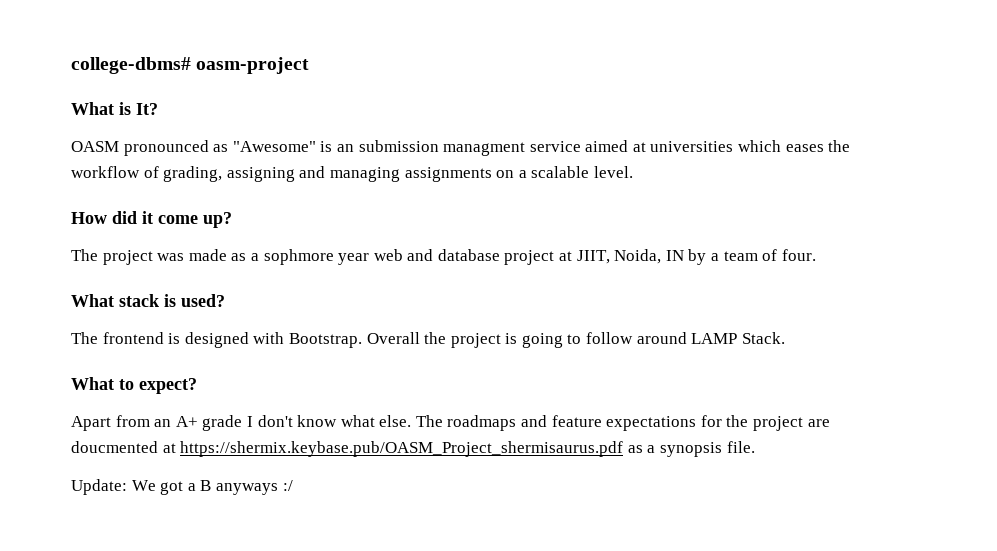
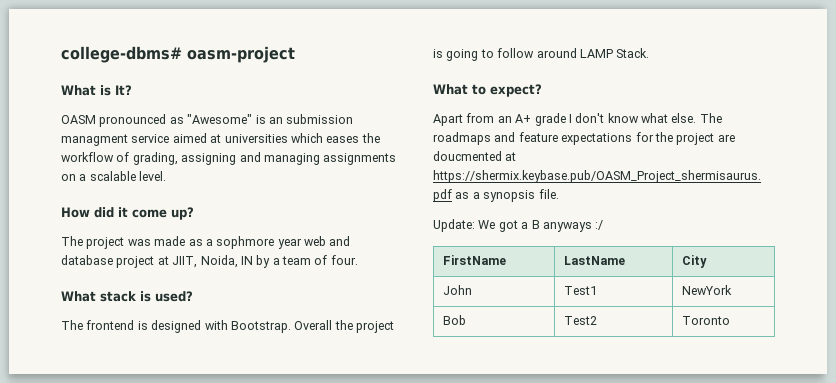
(293, 485) none -> [442,255,506,265] [563,256,625,265] [681,255,707,268] [442,285,472,295] [563,286,597,295] [681,285,732,295] [442,315,466,325] [563,316,597,325] [681,316,730,325] // FirstName | LastName | City // John | Test1 | NewYork // Bob | Test2 | Toronto

